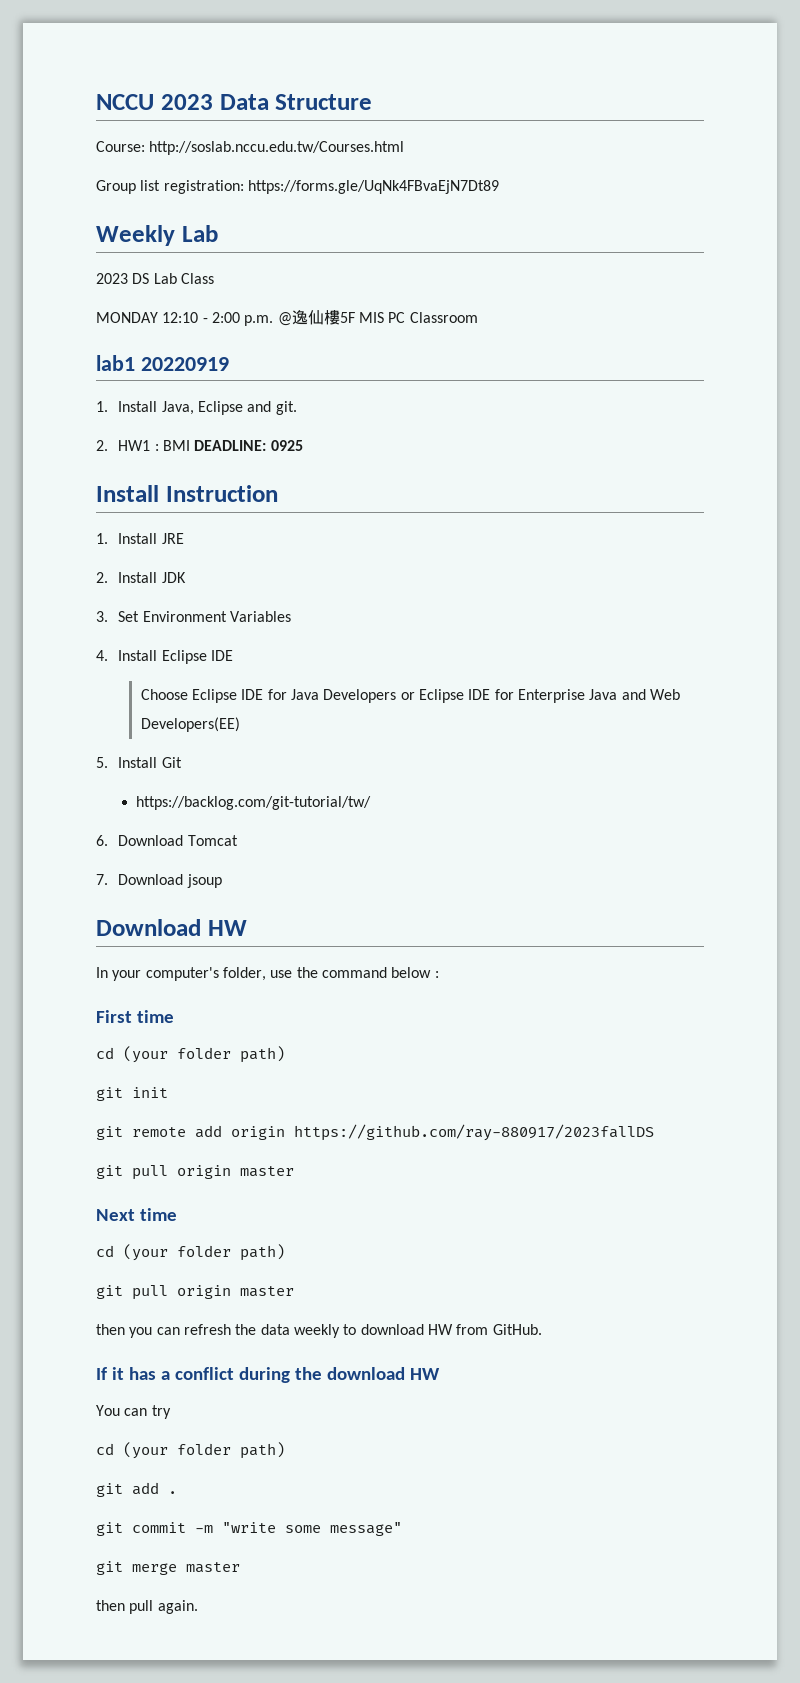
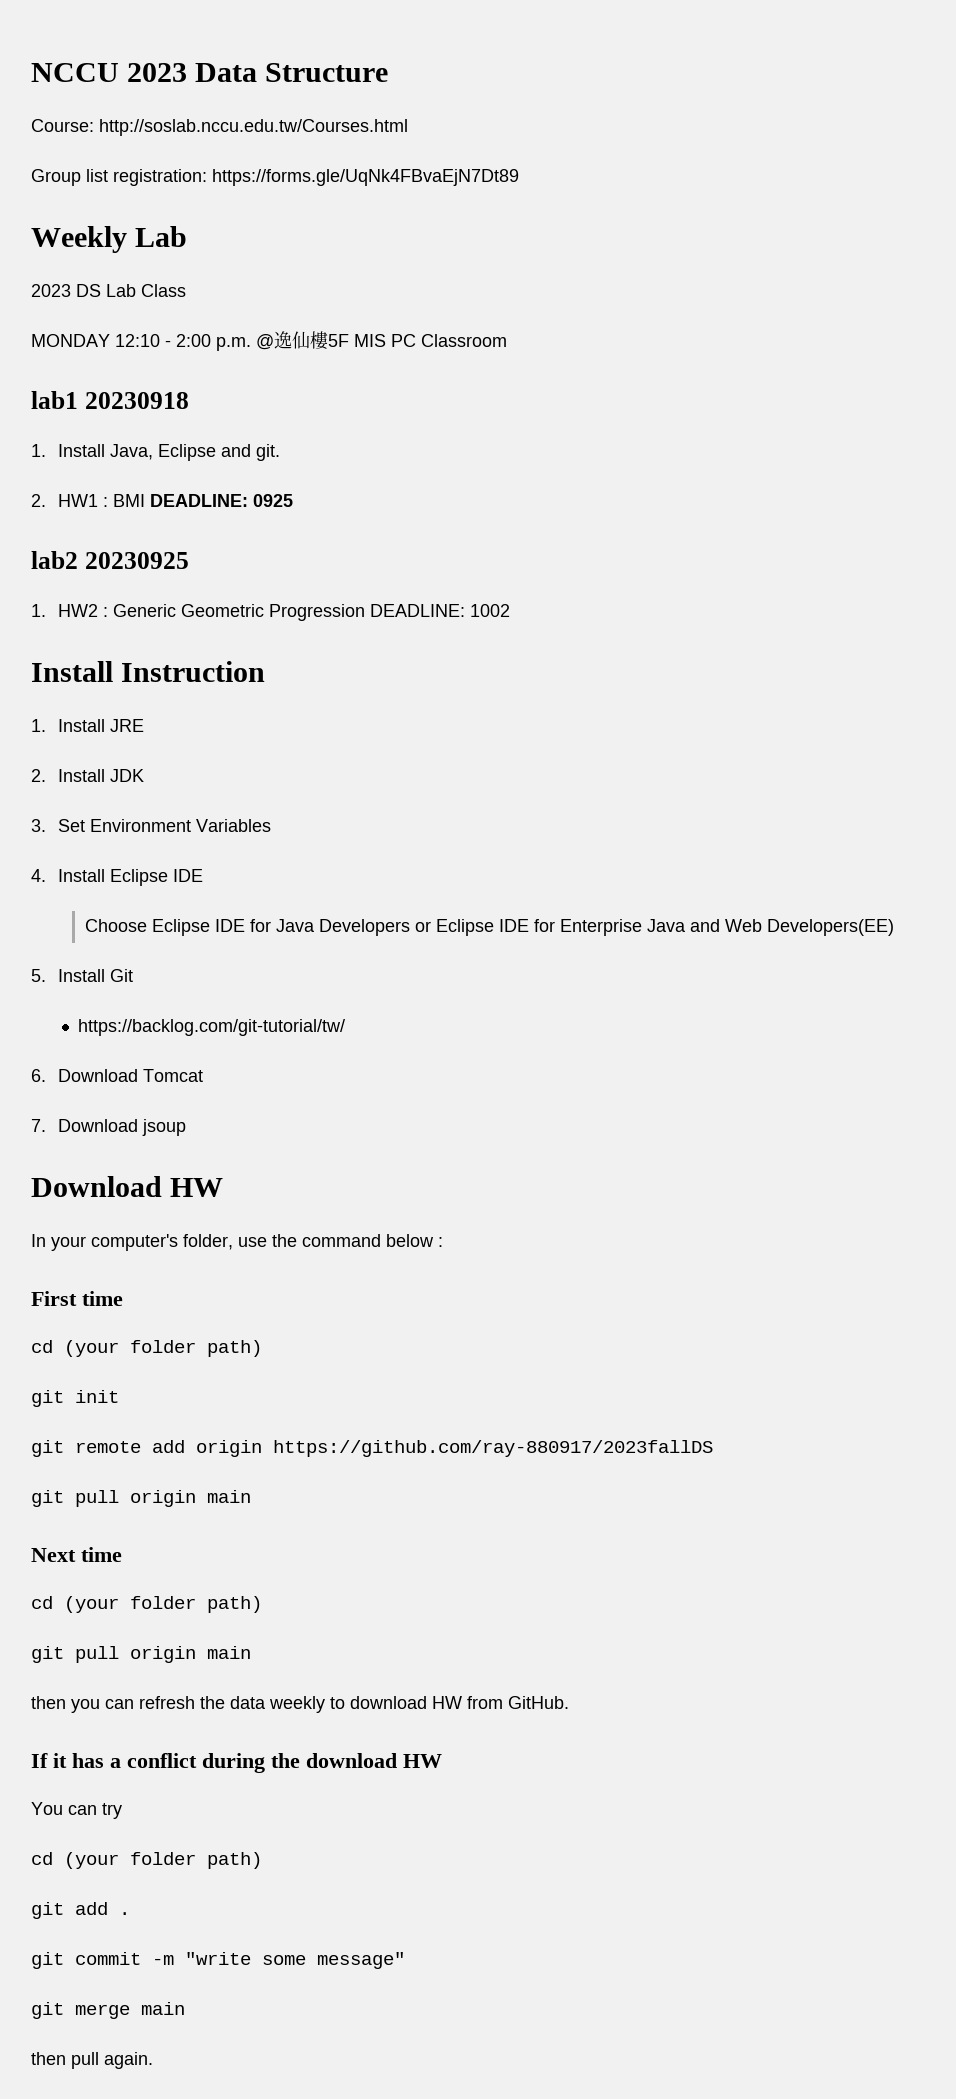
[140,357,229,371] 20220919 -> [84,392,189,409] 20230918
(303, 445) none -> [31,551,189,569] [31,604,510,621] // lab2 20230925 // 1. HW2 : Generic Geometric Progression DEADLINE: 1002
[240,1166,294,1177] master -> [207,1490,251,1503] main
[240,1286,294,1297] master -> [207,1646,251,1659] main
[186,1562,240,1573] master -> [141,2002,185,2015] main

